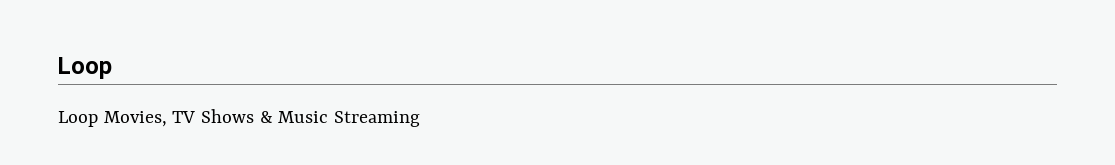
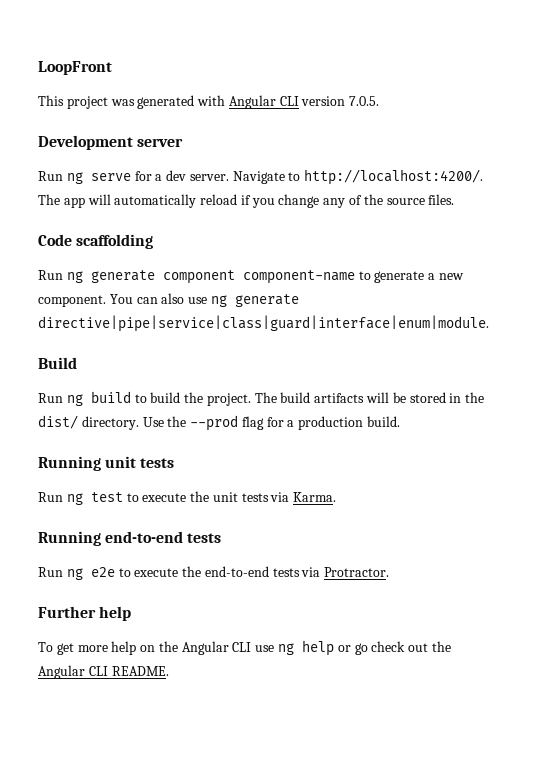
[58,57,112,79] [58,109,421,127] Loop // Loop Movies, TV Shows & Music Streaming -> [38,61,112,75] [38,95,380,109] [38,135,184,150] [38,169,484,185] [38,194,455,208] [38,234,154,249] [38,270,464,284] [38,293,299,307] [38,315,489,332] [38,357,77,369] [38,391,485,406] [38,415,401,431] [38,456,175,471] [38,491,337,505] [38,531,222,546] [38,566,390,580] [38,606,132,621] [38,640,451,656] [38,665,169,679] LoopFront // This project was generated with Angular CLI version 7.0.5. // Development server // Run ng serve for a dev server. Navigate to http://localhost:4200/. The app will automatically reload if you change any of the source files. // Code scaffolding // Run ng generate component component-name to generate a new component. You can also use ng generate directive|pipe|service|class|guard|interface|enum|module. // Build // Run ng build to build the project. The build artifacts will be stored in the dist/ directory. Use the --prod flag for a production build. // Running unit tests // Run ng test to execute the unit tests via Karma. // Running end-to-end tests // Run ng e2e to execute the end-to-end tests via Protractor. // Further help // To get more help on the Angular CLI use ng help or go check out the Angular CLI README.

